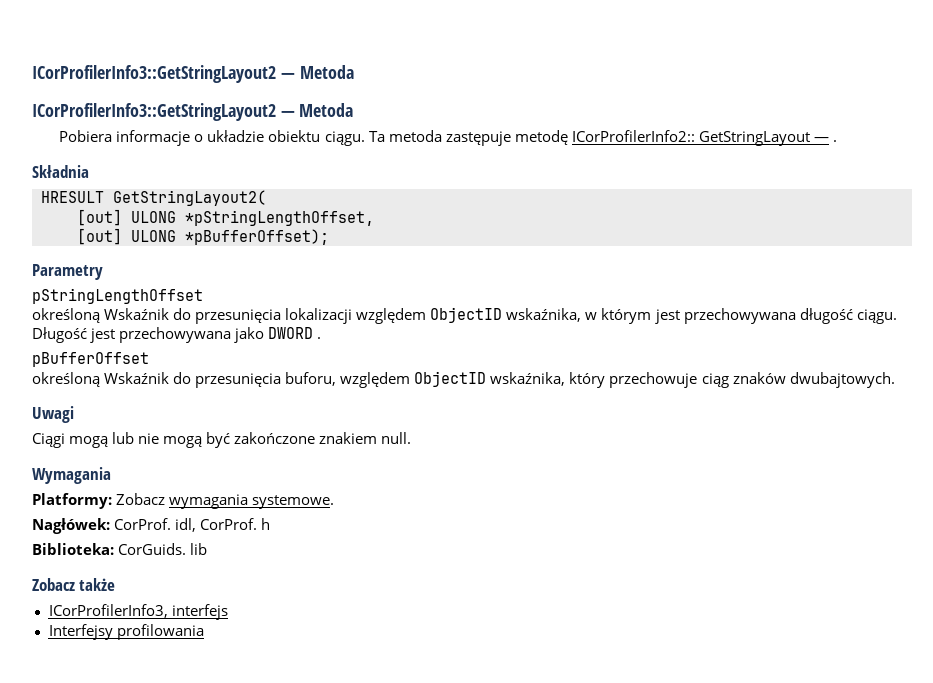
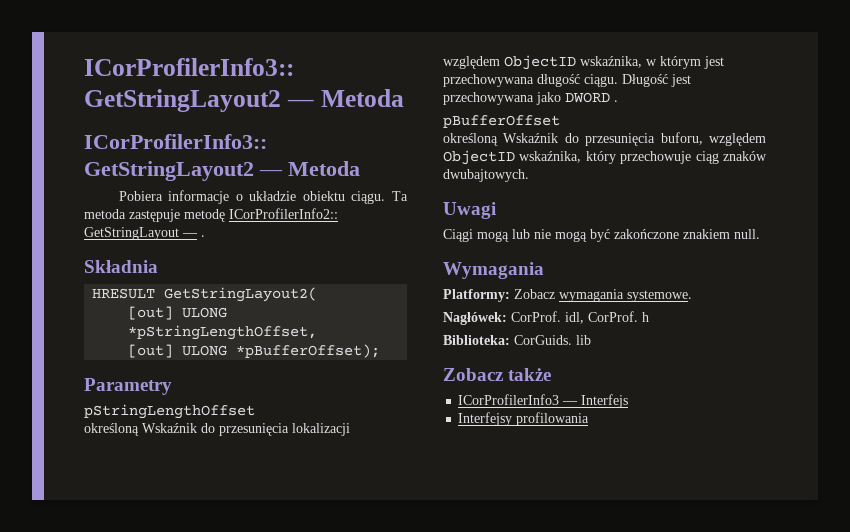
[48,604,228,620] ICorProfilerInfo3, interfejs -> [458,394,629,408] ICorProfilerInfo3 — Interfejs

